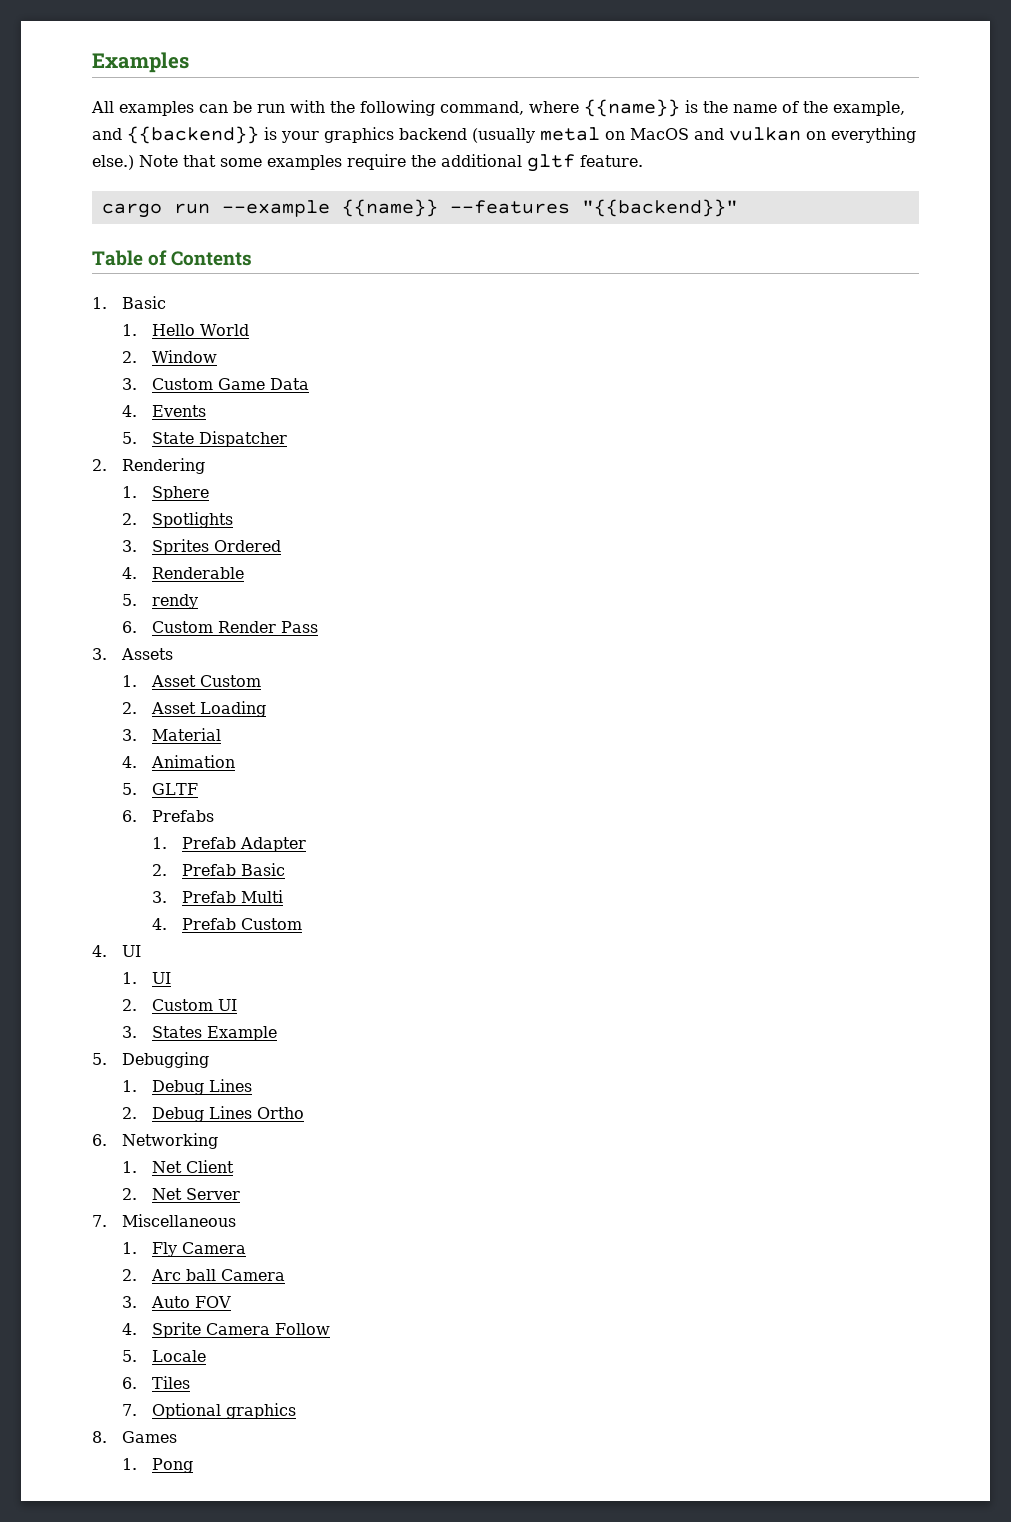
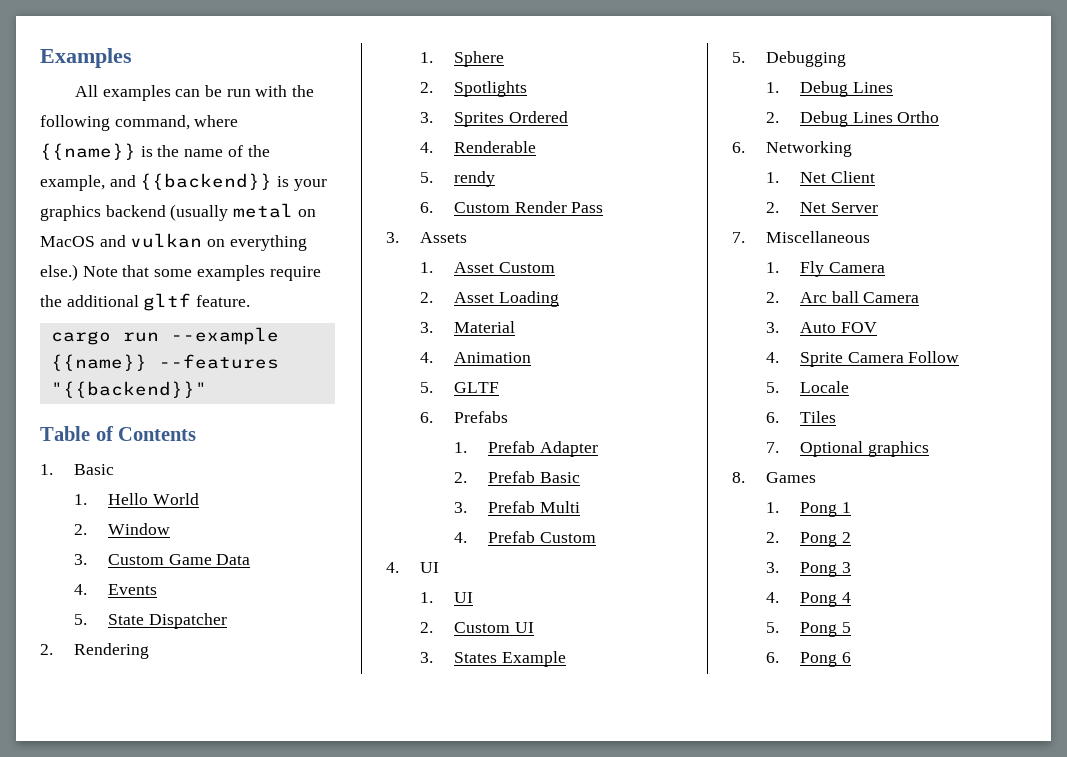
(194, 1465) none -> [841,502,851,513] [765,532,851,547] [765,562,851,577] [765,592,851,607] [765,622,851,637] [765,652,851,667] 1 // 2. Pong 2 // 3. Pong 3 // 4. Pong 4 // 5. Pong 5 // 6. Pong 6

